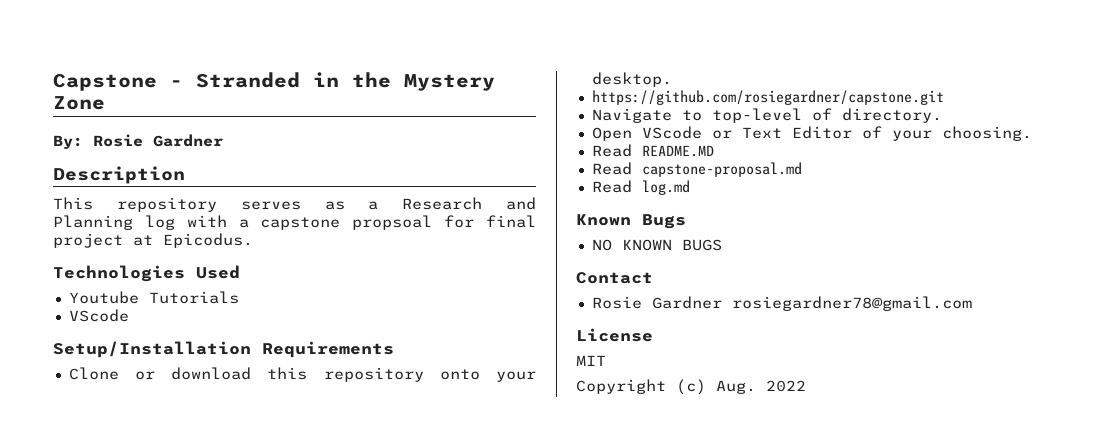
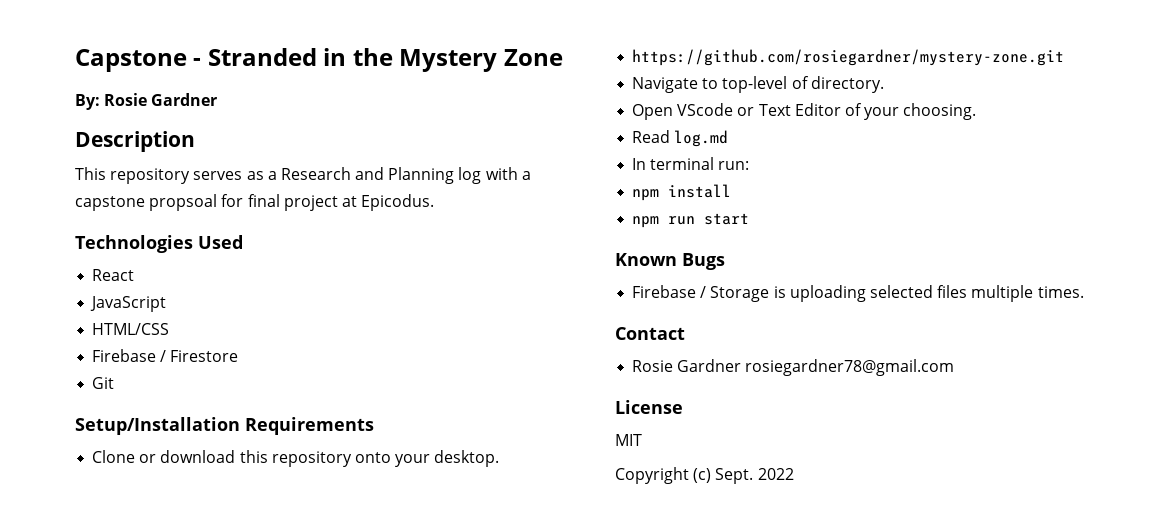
[68,291,239,304] [68,309,129,322] Youtube Tutorials // VScode -> [92,269,135,281] [90,296,167,312] [92,323,170,335] [92,349,239,362] [92,377,115,389] React // JavaScript // HTML/CSS // Firebase / Firestore // Git
[591,90,944,105] https://github.com/rosiegardner/capstone.git -> [632,49,1065,66] https://github.com/rosiegardner/mystery-zone.git
[641,145,714,157] [591,162,802,177] [591,180,690,195] [576,214,686,229] [591,239,722,251] README.MD // Read capstone-proposal.md // Read log.md // Known Bugs // NO KNOWN BUGS -> [674,130,729,147] [632,157,750,170] [632,184,732,201] [632,213,750,228] [615,253,725,270] [632,285,1084,302] log.md // In terminal run: // npm install // npm run start // Known Bugs // Firebase / Storage is uploading selected files multiple times.
[716,380,756,394] Aug. -> [715,468,754,484] Sept.

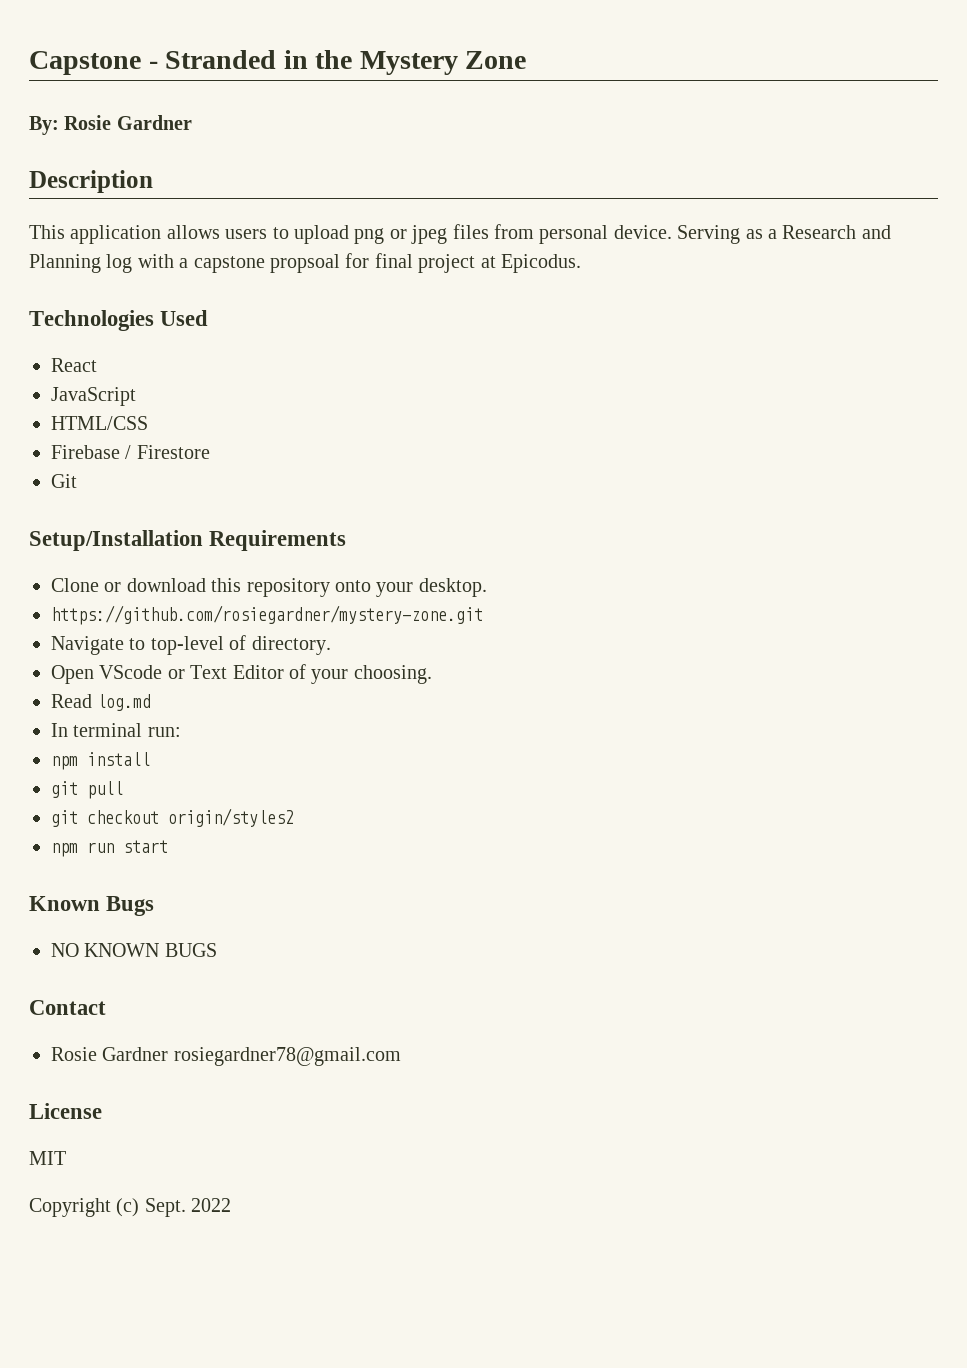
[110,168,243,184] repository serves -> [70,224,741,244] application allows users to upload png or jpeg files from personal device. Serving
(732, 191) none -> [51,781,123,799] [51,808,294,827] // git pull // git checkout origin/styles2
[632,285,1084,302] Firebase / Storage is uploading selected files multiple times. -> [51,943,217,957] NO KNOWN BUGS

